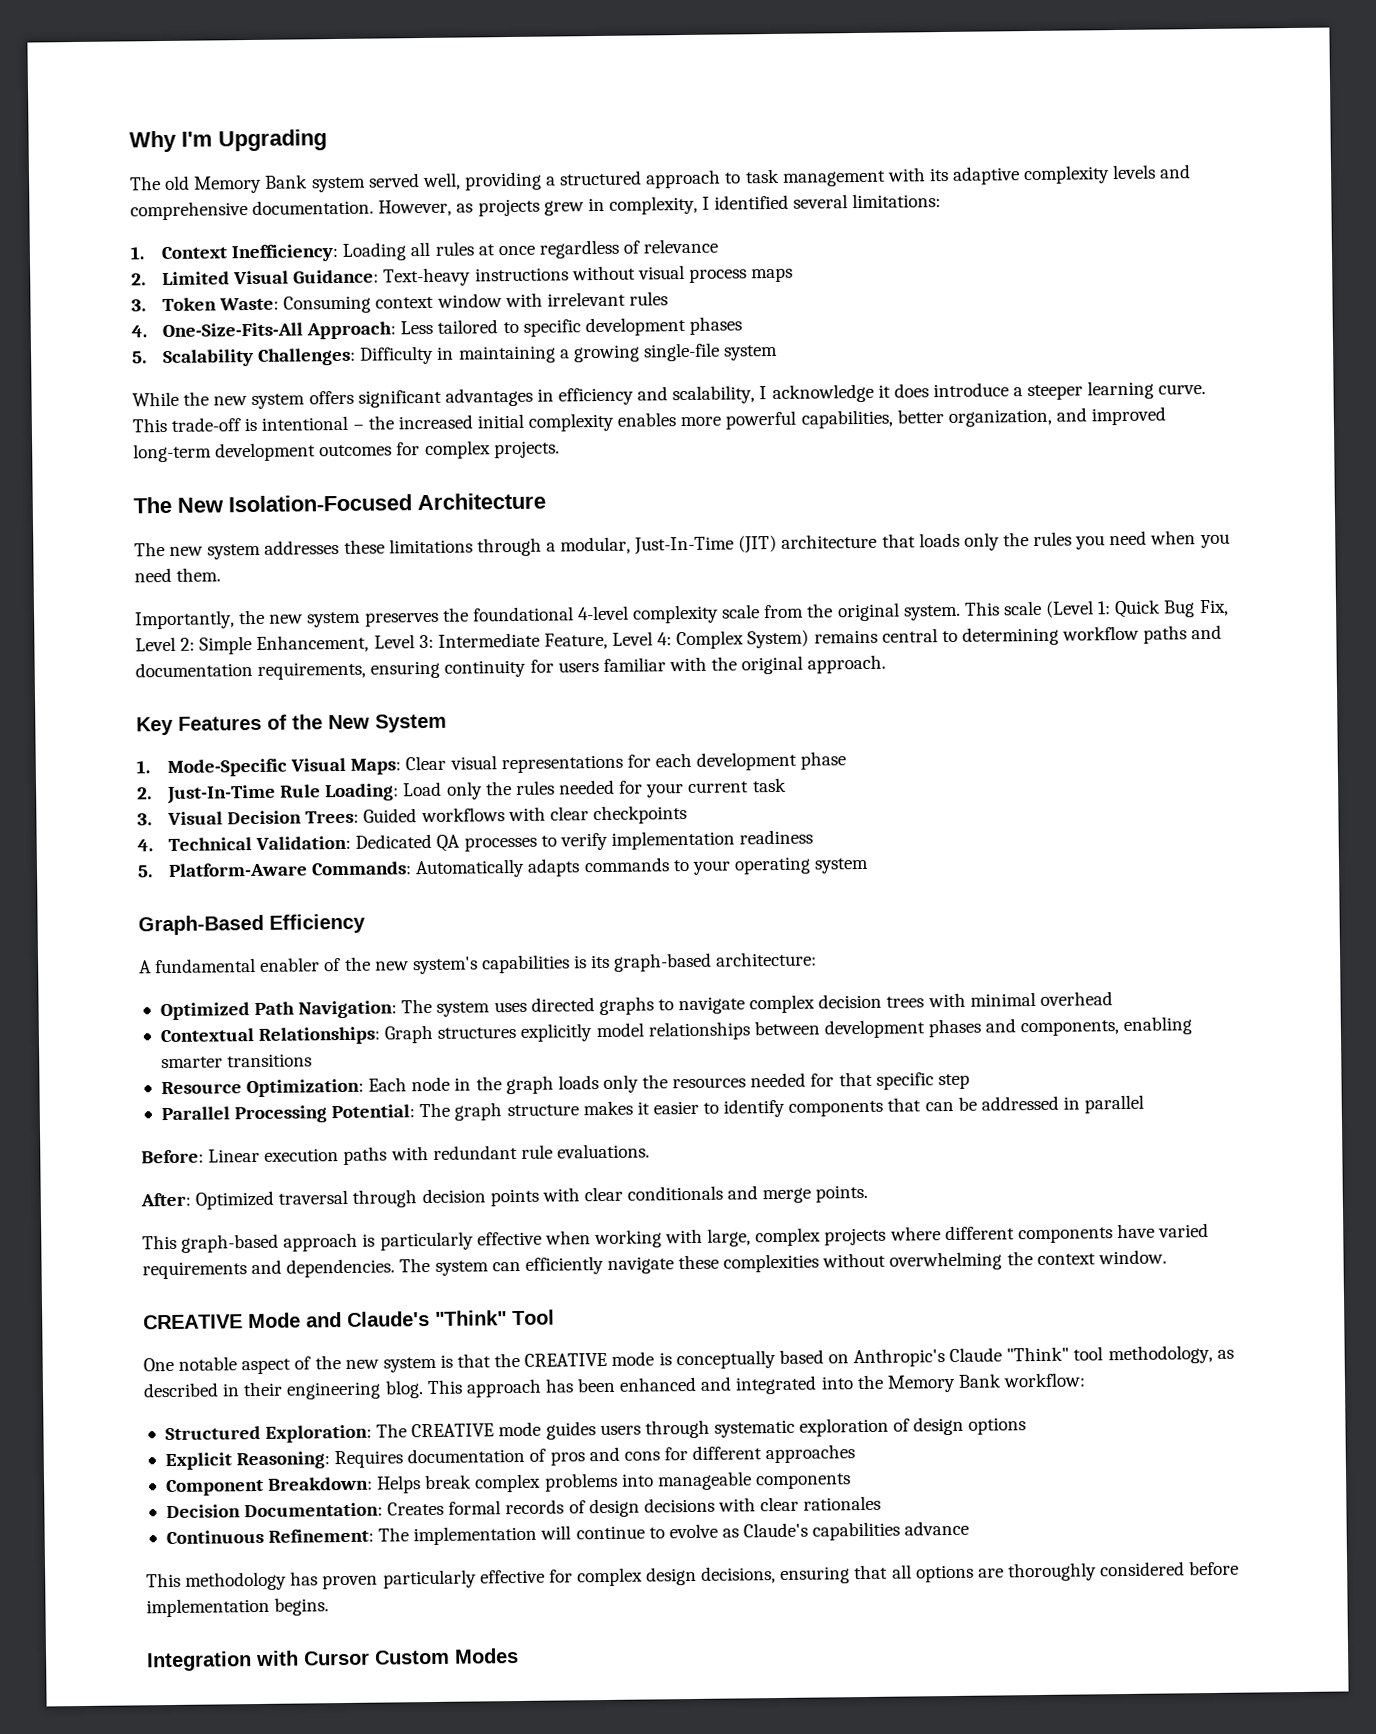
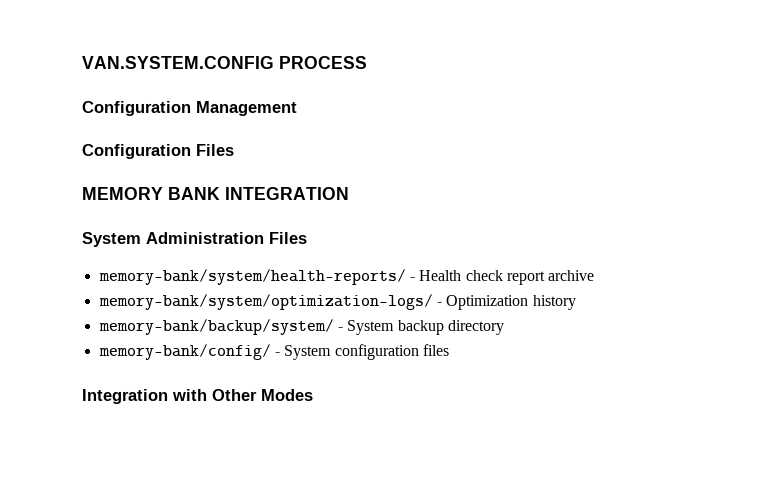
[129,129,327,153] [130,164,1192,194] [130,193,942,221] [130,238,719,263] [131,265,794,287] [131,291,669,314] [131,316,743,340] [132,342,779,368] [132,380,1207,409] [132,406,1167,433] [133,440,560,463] [133,492,546,514] [134,530,1230,560] [134,567,222,583] [135,599,1229,630] [135,624,1223,655] [135,654,887,680] [136,713,447,736] [136,751,847,777] [137,777,787,804] [137,805,688,826] [137,829,814,852] [137,856,870,879] [138,913,366,936] [139,951,818,975] [159,991,1113,1021] [159,1016,1193,1045] [160,1053,313,1069] [160,1071,970,1098] [160,1094,1145,1124] [141,1143,650,1165] [140,1184,869,1210] [142,1223,1210,1253] [142,1249,1167,1280] [143,1309,555,1330] [143,1344,1234,1375] [143,1372,1087,1400] [164,1416,1027,1443] [164,1444,856,1471] [165,1471,851,1497] [165,1495,882,1519] [165,1520,970,1546] [146,1560,1240,1591] [146,1597,330,1618] Why I'm Upgrading // The old Memory Bank system served well, providing a structured approach to task management with its adaptive complexity levels and comprehensive documentation. However, as projects grew in complexity, I identified several limitations: // 1. Context Inefficiency: Loading all rules at once regardless of relevance // 2. Limited Visual Guidance: Text-heavy instructions without visual process maps // 3. Token Waste: Consuming context window with irrelevant rules // 4. One-Size-Fits-All Approach: Less tailored to specific development phases // 5. Scalability Challenges: Difficulty in maintaining a growing single-file system // While the new system offers significant advantages in efficiency and scalability, I acknowledge it does introduce a steeper learning curve. This trade-off is intentional – the increased initial complexity enables more powerful capabilities, better organization, and improved long-term development outcomes for complex projects. // The New Isolation-Focused Architecture // The new system addresses these limitations through a modular, Just-In-Time (JIT) architecture that loads only the rules you need when you need them. // Importantly, the new system preserves the foundational 4-level complexity scale from the original system. This scale (Level 1: Quick Bug Fix, Level 2: Simple Enhancement, Level 3: Intermediate Feature, Level 4: Complex System) remains central to determining workflow paths and documentation requirements, ensuring continuity for users familiar with the original approach. // Key Features of the New System // 1. Mode-Specific Visual Maps: Clear visual representations for each development phase // 2. Just-In-Time Rule Loading: Load only the rules needed for your current task // 3. Visual Decision Trees: Guided workflows with clear checkpoints // 4. Technical Validation: Dedicated QA processes to verify implementation readiness // 5. Platform-Aware Commands: Automatically adapts commands to your operating system // Graph-Based Efficiency // A fundamental enabler of the new system's capabilities is its graph-based architecture: // Optimized Path Navigation: The system uses directed graphs to navigate complex decision trees with minimal overhead // Contextual Relationships: Graph structures explicitly model relationships between development phases and components, enabling smarter transitions // Resource Optimization: Each node in the graph loads only the resources needed for that specific step // Parallel Processing Potential: The graph structure makes it easier to identify components that can be addressed in parallel // Before: Linear execution paths with redundant rule evaluations. // After: Optimized traversal through decision points with clear conditionals and merge points. // This graph-based approach is particularly effective when working with large, complex projects where different components have varied requirements and dependencies. The system can efficiently navigate these complexities without overwhelming the context window. // CREATIVE Mode and Claude's "Think" Tool // One notable aspect of the new system is that the CREATIVE mode is conceptually based on Anthropic's Claude "Think" tool methodology, as described in their engineering blog. This approach has been enhanced and integrated into the Memory Bank workflow: // Structured Exploration: The CREATIVE mode guides users through systematic exploration of design options // Explicit Reasoning: Requires documentation of pros and cons for different approaches // Component Breakdown: Helps break complex problems into manageable components // Decision Documentation: Creates formal records of design decisions with clear rationales // Continuous Refinement: The implementation will continue to evolve as Claude's capabilities advance // This methodology has proven particularly effective for complex design decisions, ensuring that all options are thoroughly considered before implementation begins. -> [82,56,367,69] [82,101,297,116] [82,144,234,159] [82,187,349,200] [82,232,307,247] [98,269,595,285] [98,294,576,310] [98,319,504,335] [98,344,449,360] VAN.SYSTEM.CONFIG PROCESS // Configuration Management // Configuration Files // MEMORY BANK INTEGRATION // System Administration Files // memory-bank/system/health-reports/ - Health check report archive // memory-bank/system/optimization-logs/ - Optimization history // memory-bank/backup/system/ - System backup directory // memory-bank/config/ - System configuration files
[304,1649,450,1666] Cursor Custom -> [212,389,257,401] Other

